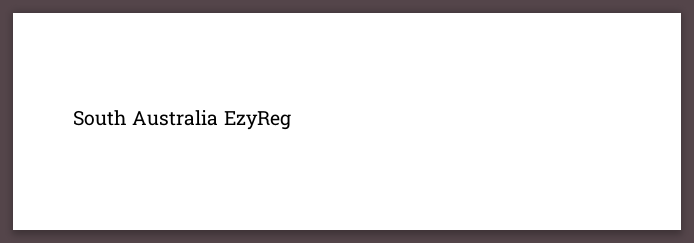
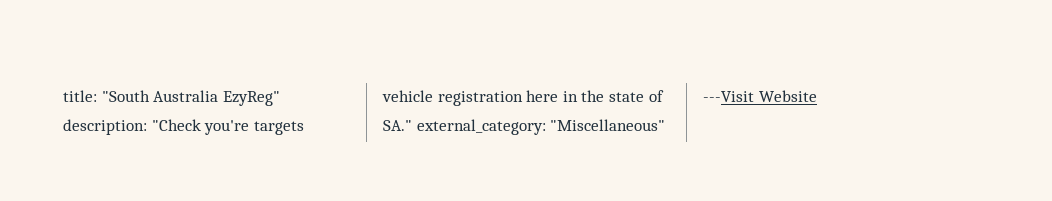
[73,110,291,130] South Australia EzyReg -> [63,90,280,106] [63,119,304,135] [382,90,664,106] [383,119,666,135] [703,90,817,102] title: "South Australia EzyReg" description: "Check you're targets vehicle registration here in the state of SA." external_category: "Miscellaneous" ---Visit Website

